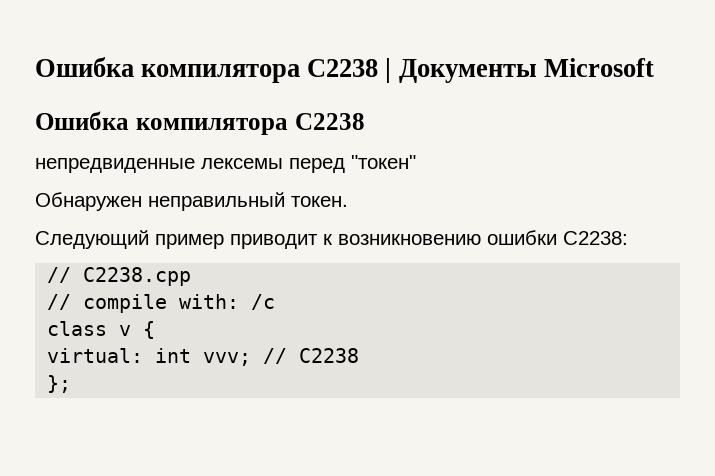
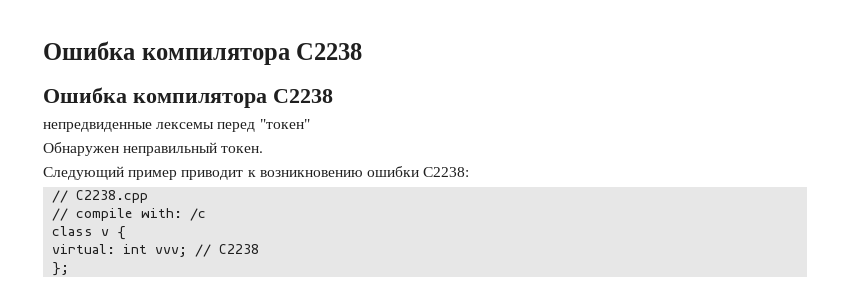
[35,57,654,83] Ошибка компилятора C2238 | Документы Microsoft -> [43,41,363,65] Ошибка компилятора C2238

